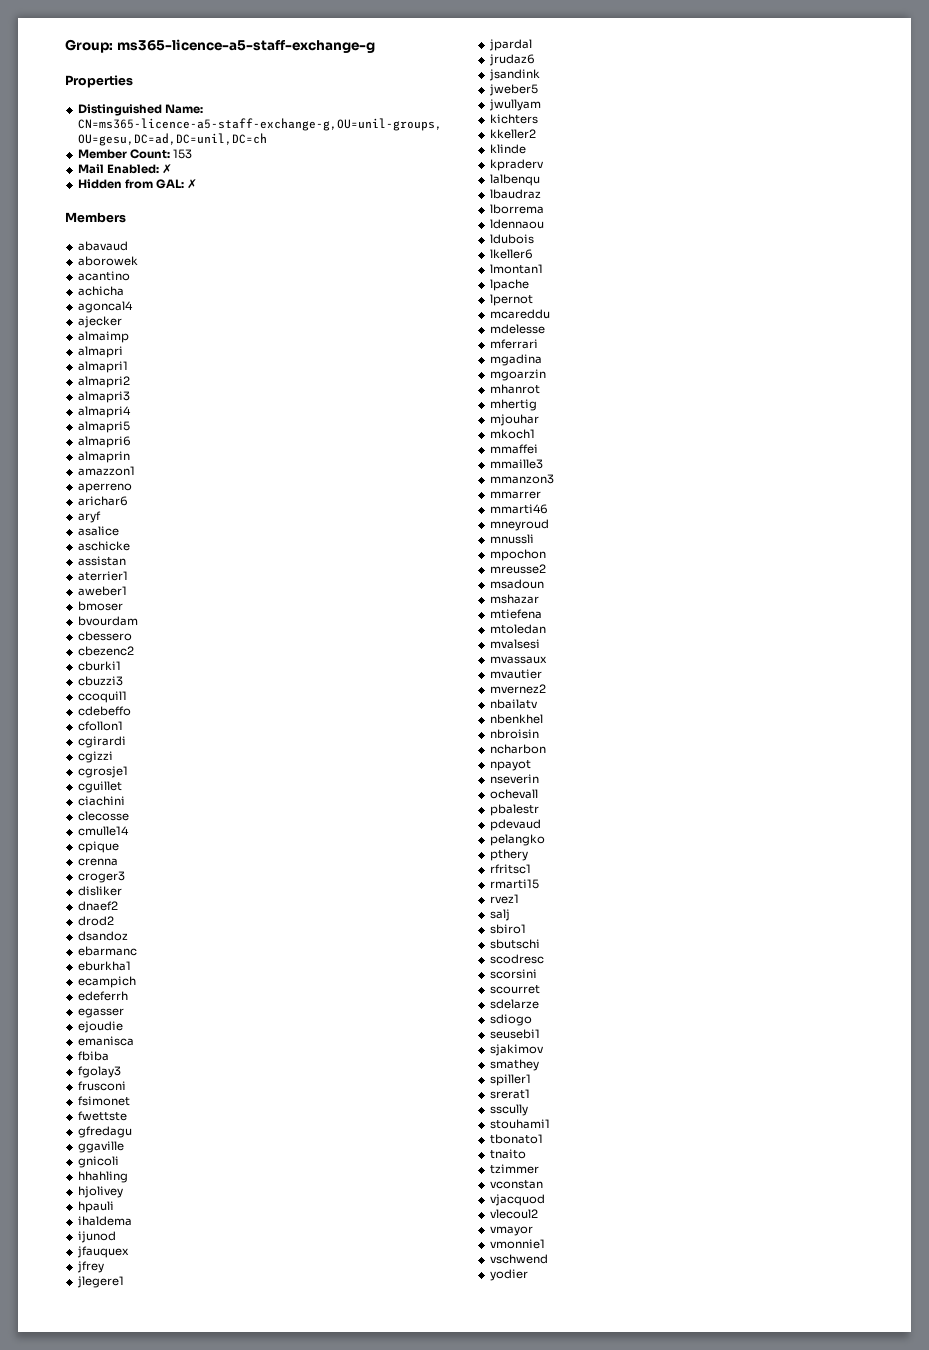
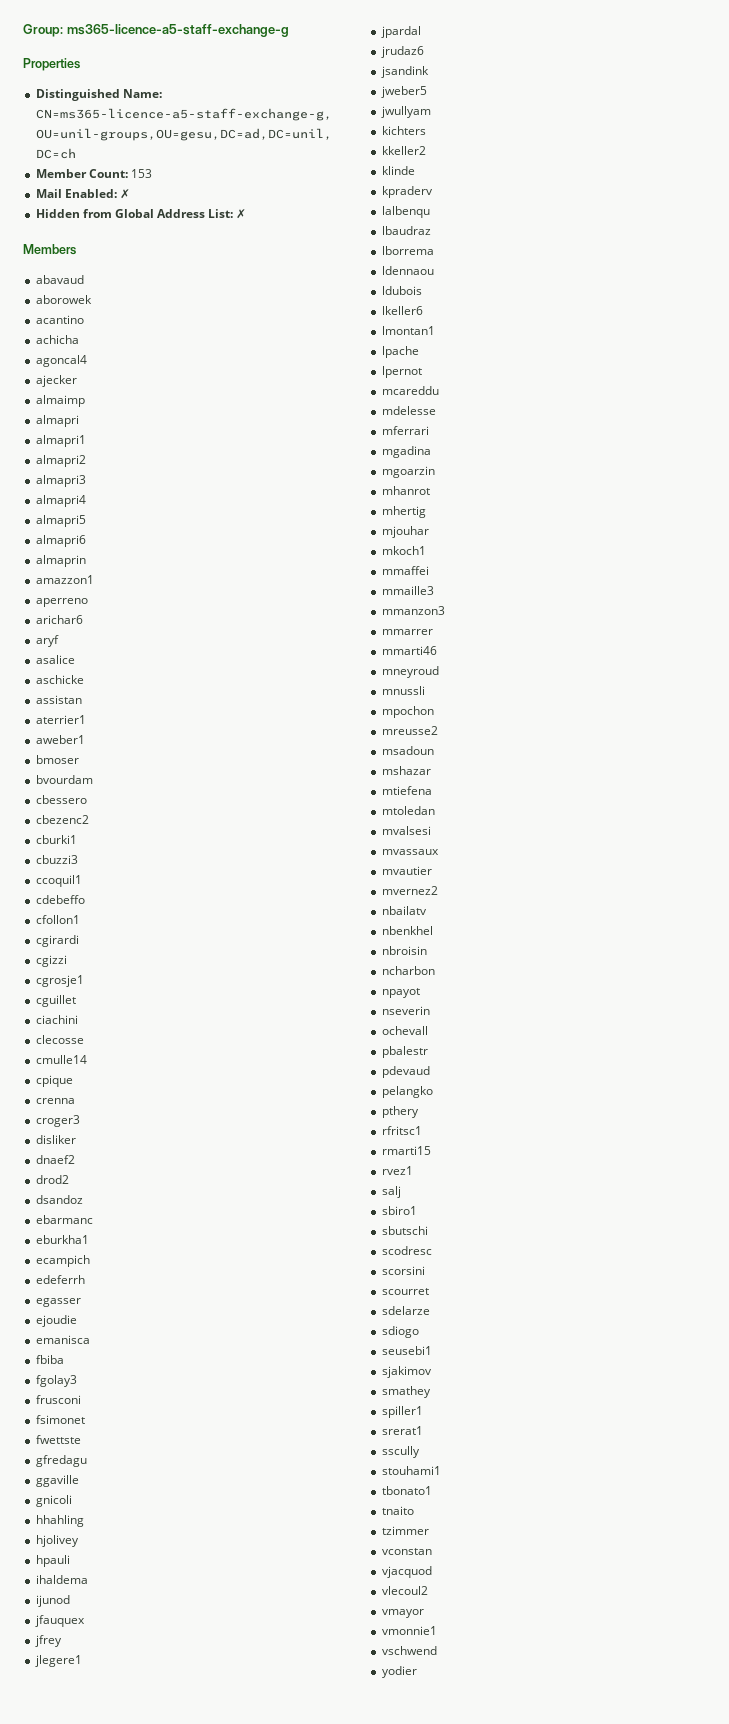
[155,179,184,189] GAL: -> [114,209,234,218] Global Address List:

